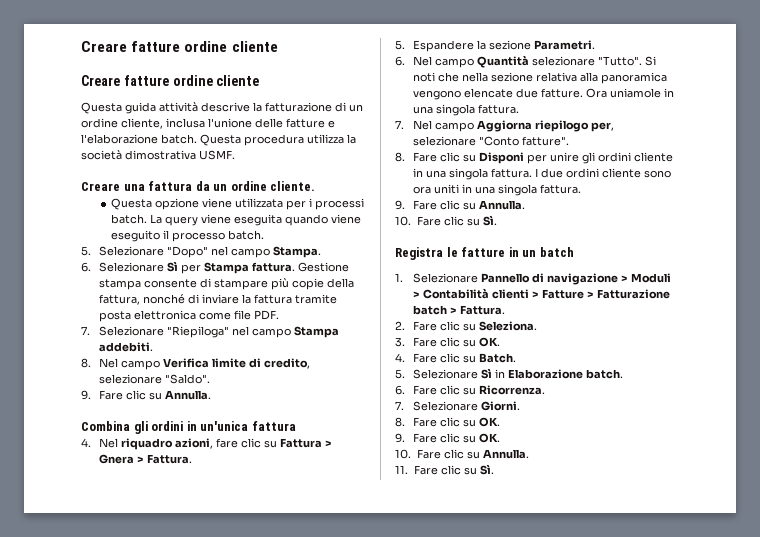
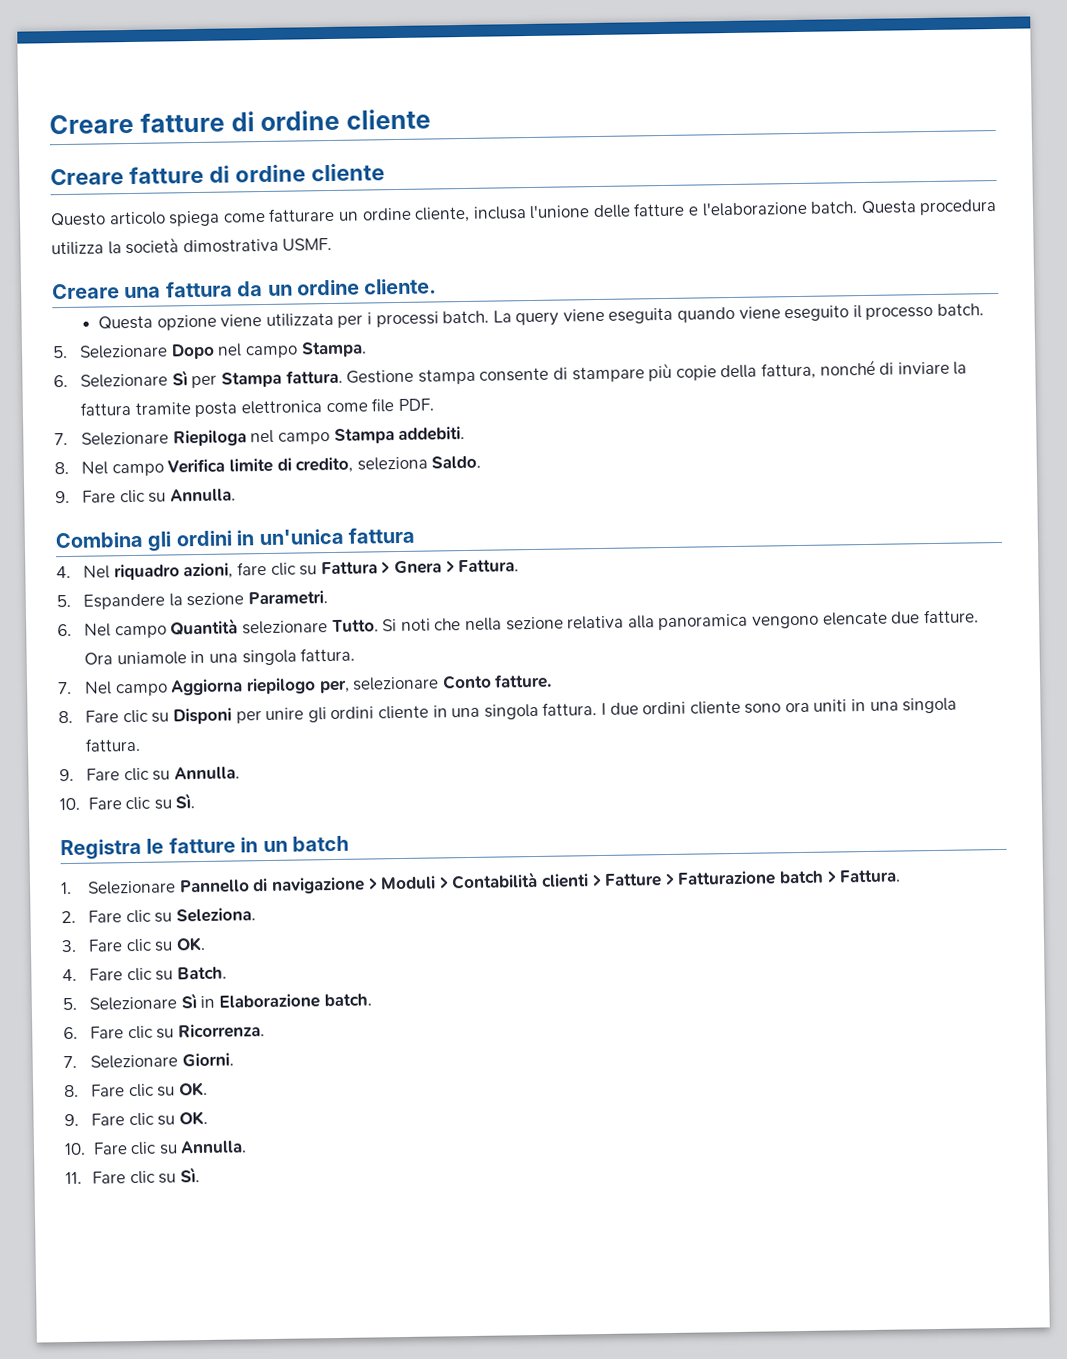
[81,41,181,52] Creare fatture -> [49,111,255,135] Creare fatture di
[172,75,260,86] [81,102,346,114] ordine cliente // Questa guida attività descrive la fatturazione di -> [208,163,385,183] [50,207,336,227] di ordine cliente // Questo articolo spiega come fatturare
[167,246,209,258] "Dopo" -> [170,343,215,360] Dopo
[167,326,230,338] "Riepiloga" -> [172,429,247,447] Riepiloga
[99,374,211,384] selezionare "Saldo". -> [356,455,482,471] seleziona Saldo.
[598,56,643,66] "Tutto". -> [331,619,379,633] Tutto.
[479,136,570,146] "Conto fatture". -> [441,673,553,690] Conto fatture.

